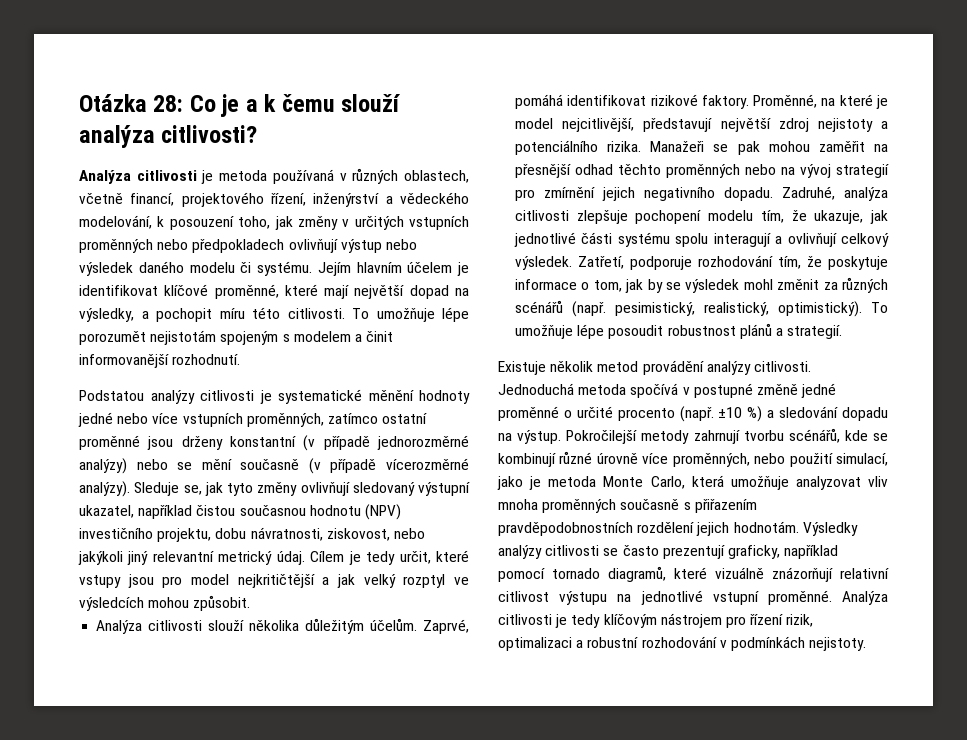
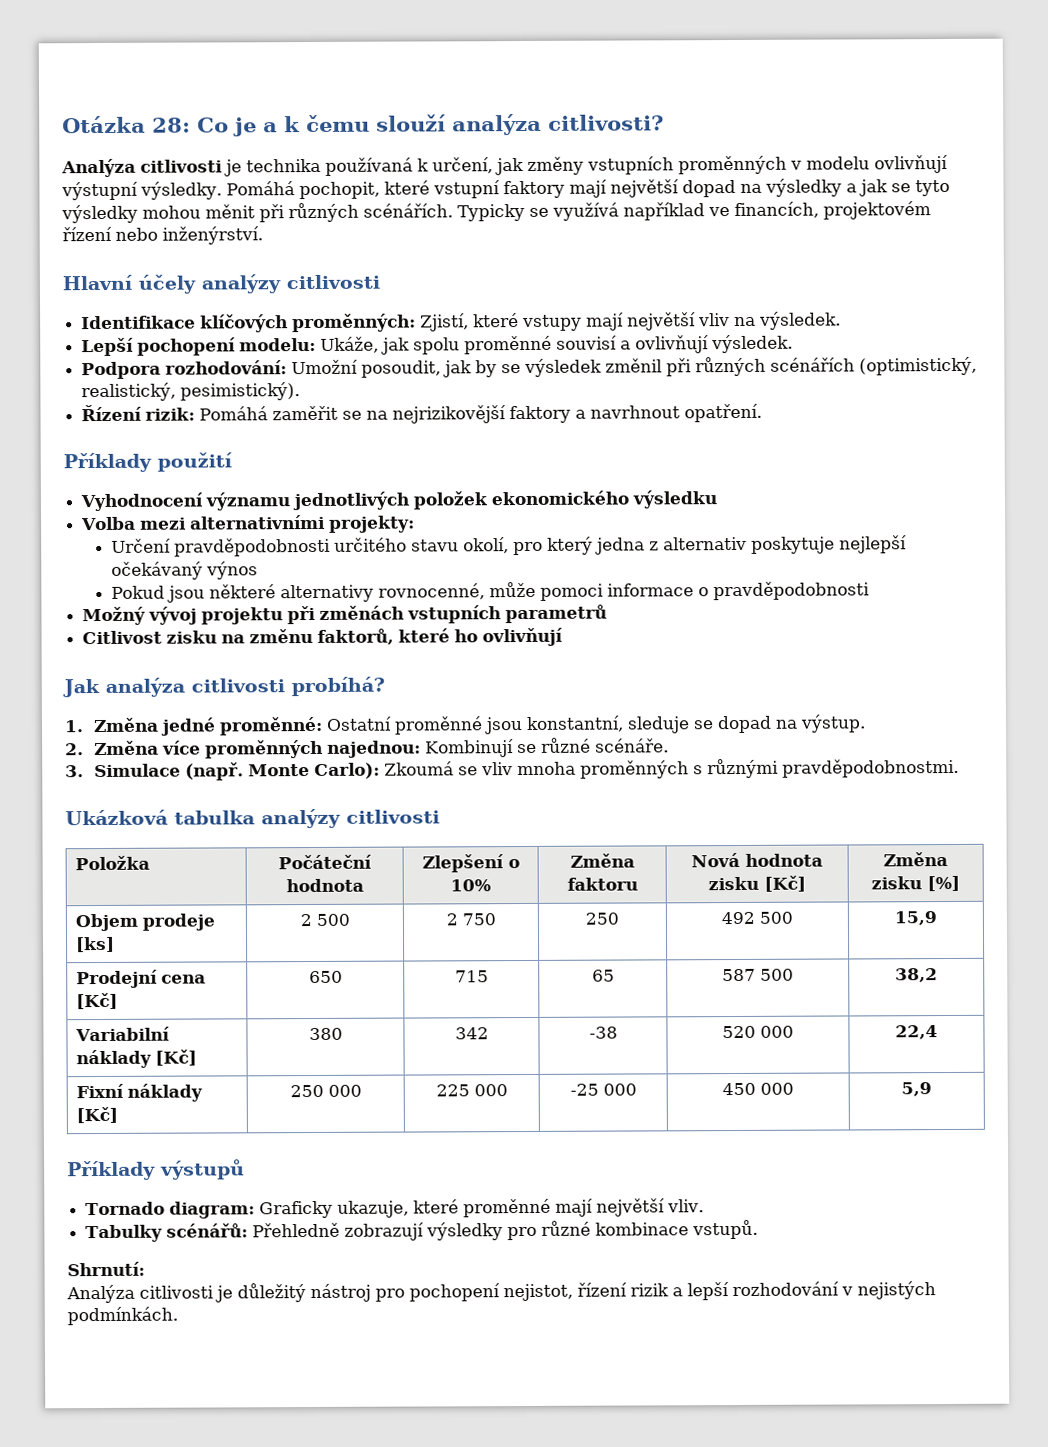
[219,168,470,184] [79,192,469,207] [79,215,469,230] [79,239,417,253] [79,261,469,276] [79,284,469,299] [79,307,469,322] [79,330,394,345] [79,354,241,368] [79,389,470,404] [78,412,428,427] [79,435,469,451] [79,458,469,474] [79,481,470,497] [79,504,401,520] [79,527,425,542] [78,550,470,565] [79,574,469,588] [79,595,251,611] [96,618,469,634] [515,94,888,109] [515,118,888,132] [515,140,888,155] [515,164,889,178] [515,186,888,201] [515,210,888,224] [514,232,771,247] metoda používaná v různých oblastech, včetně financí, projektového řízení, inženýrství a vědeckého modelování, k posouzení toho, jak změny v určitých vstupních proměnných nebo předpokladech ovlivňují výstup nebo výsledek daného modelu či systému. Jejím hlavním účelem je identifikovat klíčové proměnné, které mají největší dopad na výsledky, a pochopit míru této citlivosti. To umožňuje lépe porozumět nejistotám spojeným s modelem a činit informovanější rozhodnutí. // Podstatou analýzy citlivosti je systematické měnění hodnoty jedné nebo více vstupních proměnných, zatímco ostatní proměnné jsou drženy konstantní (v případě jednorozměrné analýzy) nebo se mění současně (v případě vícerozměrné analýzy). Sleduje se, jak tyto změny ovlivňují sledovaný výstupní ukazatel, například čistou současnou hodnotu (NPV) investičního projektu, dobu návratnosti, ziskovost, nebo jakýkoli jiný relevantní metrický údaj. Cílem je tedy určit, které vstupy jsou pro model nejkritičtější a jak velký rozptyl ve výsledcích mohou způsobit. // Analýza citlivosti slouží několika důležitým účelům. Zaprvé, pomáhá identifikovat rizikové faktory. Proměnné, na které je model nejcitlivější, představují největší zdroj nejistoty a potenciálního rizika. Manažeři se pak mohou zaměřit na přesnější odhad těchto proměnných nebo na vývoj strategií pro zmírnění jejich negativního dopadu. Zadruhé, analýza citlivosti zlepšuje pochopení modelu tím, že ukazuje, jak jednotlivé části systému spolu interagují -> [246,154,948,176] [61,178,950,201] [61,201,931,224] [62,226,263,245] [62,274,380,294] [81,311,842,333] [81,335,618,357] technika používaná k určení, jak změny vstupních proměnných v modelu ovlivňují výstupní výsledky. Pomáhá pochopit, které vstupní faktory mají největší dopad na výsledky a jak se tyto výsledky mohou měnit při různých scénářích. Typicky se využívá například ve financích, projektovém řízení nebo inženýrství. // Hlavní účely analýzy citlivosti // Identifikace klíčových proměnných: Zjistí, které vstupy mají největší vliv na výsledek. // Lepší pochopení modelu: Ukáže, jak spolu proměnné souvisí
[841,233,889,247] [515,255,888,270] [515,277,888,293] [515,300,888,317] [515,323,843,339] [498,360,811,375] [498,383,837,398] [498,406,888,422] [498,428,888,444] [498,451,888,467] [497,475,888,490] [498,499,757,513] [498,521,858,536] [498,545,839,559] [498,566,889,582] [498,590,888,605] [498,613,814,628] [498,636,867,651] celkový výsledek. Zatřetí, podporuje rozhodování tím, že poskytuje informace o tom, jak by se výsledek mohl změnit za různých scénářů (např. pesimistický, realistický, optimistický). To umožňuje lépe posoudit robustnost plánů a strategií. // Existuje několik metod provádění analýzy citlivosti. Jednoduchá metoda spočívá v postupné změně jedné proměnné o určité procento (např. ±10 %) a sledování dopadu na výstup. Pokročilejší metody zahrnují tvorbu scénářů, kde se kombinují různé úrovně více proměnných, nebo použití simulací, jako je metoda Monte Carlo, která umožňuje analyzovat vliv mnoha proměnných současně s přiřazením pravděpodobnostních rozdělení jejich hodnotám. Výsledky analýzy citlivosti se často prezentují graficky, například pomocí tornado diagramů, které vizuálně znázorňují relativní citlivost výstupu na jednotlivé vstupní proměnné. Analýza citlivosti je tedy klíčovým nástrojem pro řízení rizik, optimalizaci a robustní rozhodování v podmínkách nejistoty. -> [711,334,794,354] [81,356,978,380] [81,382,301,402] [81,403,763,424] [63,452,233,473] [80,490,718,512] [81,514,416,533] [110,535,907,557] [110,561,258,580] [110,581,870,603] [82,604,608,626] [82,627,564,647] [62,676,385,698] [64,714,866,736] [65,737,669,759] [65,758,959,781] [65,808,440,829] [74,855,150,871] [278,854,372,870] [285,878,364,893] [421,854,520,873] [450,879,491,892] [569,853,635,868] [566,877,638,891] [691,852,823,868] [708,875,806,892] [883,852,948,867] [871,875,960,892] [74,913,215,932] [75,936,115,953] [299,913,350,927] [445,913,496,926] [585,912,619,925] [721,911,793,925] [894,911,937,926] [75,969,206,989] [75,992,118,1010] [308,970,343,984] [454,970,489,983] [591,969,615,982] [722,968,794,982] [895,968,938,983] [74,1026,170,1042] [75,1049,197,1069] [308,1027,343,1041] [454,1027,489,1040] [588,1026,618,1039] [722,1025,794,1039] [895,1025,938,1040] [75,1083,203,1102] [75,1106,118,1124] [289,1084,362,1098] [435,1084,508,1097] [569,1083,637,1096] [722,1082,794,1096] [901,1082,932,1097] [67,1159,245,1181] [85,1198,705,1219] [85,1219,759,1243] [67,1261,145,1277] [66,1281,936,1304] [67,1306,178,1326] výsledek. // Podpora rozhodování: Umožní posoudit, jak by se výsledek změnil při různých scénářích (optimistický, realistický, pesimistický). // Řízení rizik: Pomáhá zaměřit se na nejrizikovější faktory a navrhnout opatření. // Příklady použití // Vyhodnocení významu jednotlivých položek ekonomického výsledku // Volba mezi alternativními projekty: // Určení pravděpodobnosti určitého stavu okolí, pro který jedna z alternativ poskytuje nejlepší očekávaný výnos // Pokud jsou některé alternativy rovnocenné, může pomoci informace o pravděpodobnosti // Možný vývoj projektu při změnách vstupních parametrů // Citlivost zisku na změnu faktorů, které ho ovlivňují // Jak analýza citlivosti probíhá? // 1. Změna jedné proměnné: Ostatní proměnné jsou konstantní, sleduje se dopad na výstup. // 2. Změna více proměnných najednou: Kombinují se různé scénáře. // 3. Simulace (např. Monte Carlo): Zkoumá se vliv mnoha proměnných s různými pravděpodobnostmi. // Ukázková tabulka analýzy citlivosti // Položka | Počáteční hodnota | Zlepšení o 10% | Změna faktoru | Nová hodnota zisku [Kč] | Změna zisku [%] // Objem prodeje [ks] | 2 500 | 2 750 | 250 | 492 500 | 15,9 // Prodejní cena [Kč] | 650 | 715 | 65 | 587 500 | 38,2 // Variabilní náklady [Kč] | 380 | 342 | -38 | 520 000 | 22,4 // Fixní náklady [Kč] | 250 000 | 225 000 | -25 000 | 450 000 | 5,9 // Příklady výstupů // Tornado diagram: Graficky ukazuje, které proměnné mají největší vliv. // Tabulky scénářů: Přehledně zobrazují výsledky pro různé kombinace vstupů. // Shrnutí: // Analýza citlivosti je důležitý nástroj pro pochopení nejistot, řízení rizik a lepší rozhodování v nejistých podmínkách.

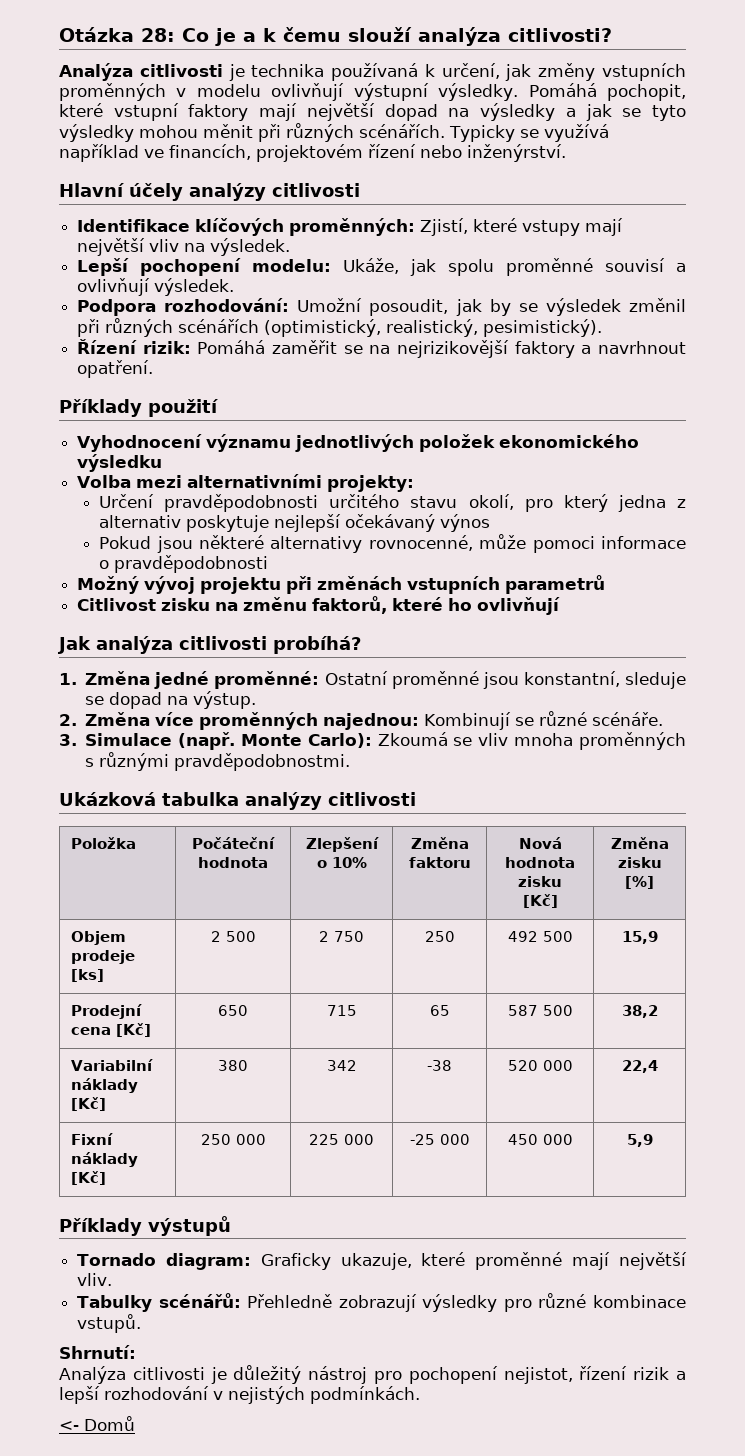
(178, 1316) none -> [59,1416,135,1431] // <- Domů

